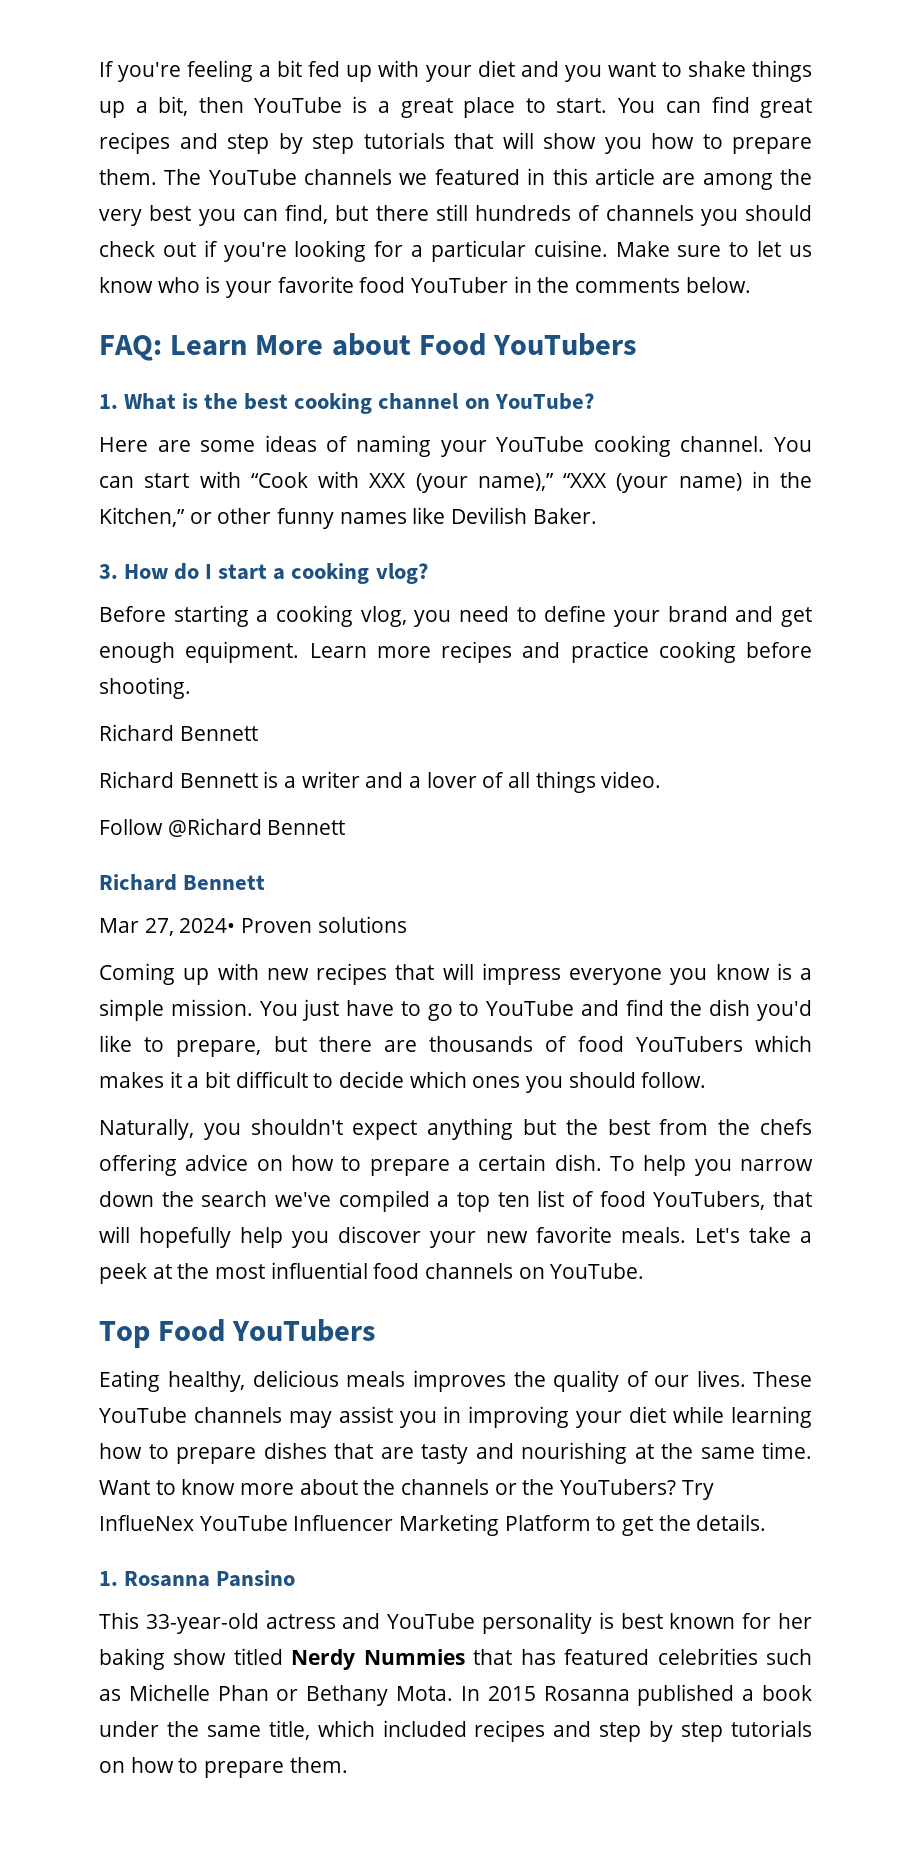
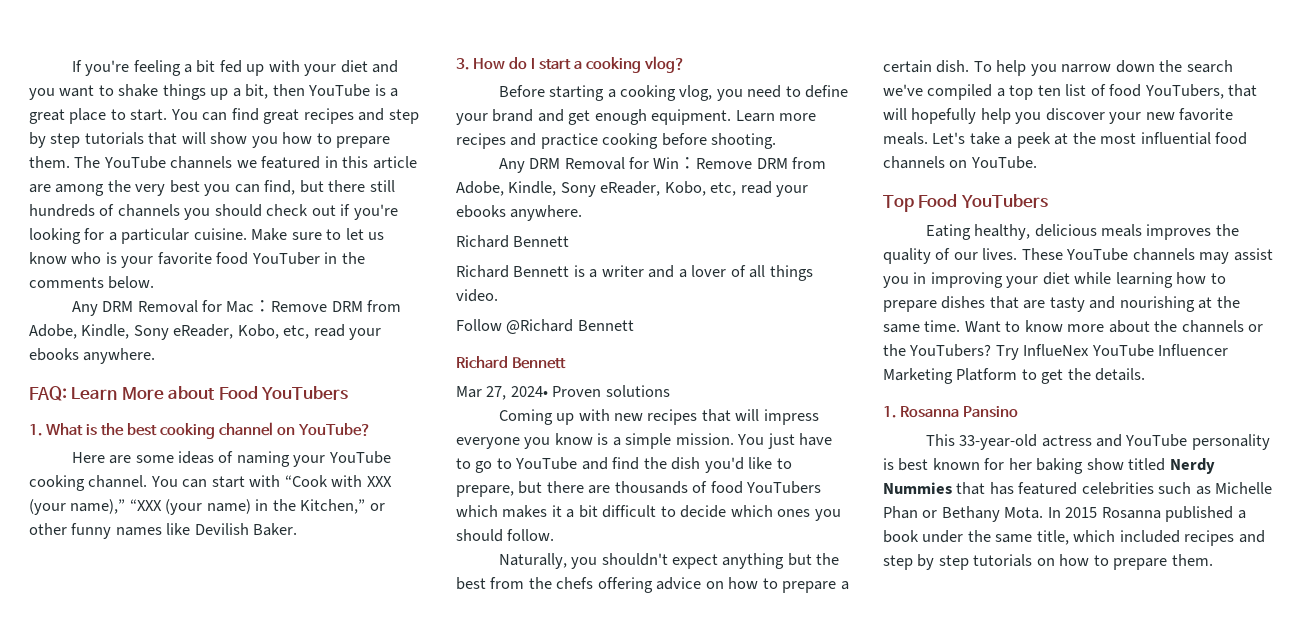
(751, 285) none -> [71,300,402,316] [29,324,382,340] [29,348,156,364] // Any DRM Removal for Mac：Remove DRM from Adobe, Kindle, Sony eReader, Kobo, etc, read your ebooks anywhere.
(191, 688) none -> [498,157,827,173] [456,181,809,197] [456,205,583,221] // Any DRM Removal for Win：Remove DRM from Adobe, Kindle, Sony eReader, Kobo, etc, read your ebooks anywhere.

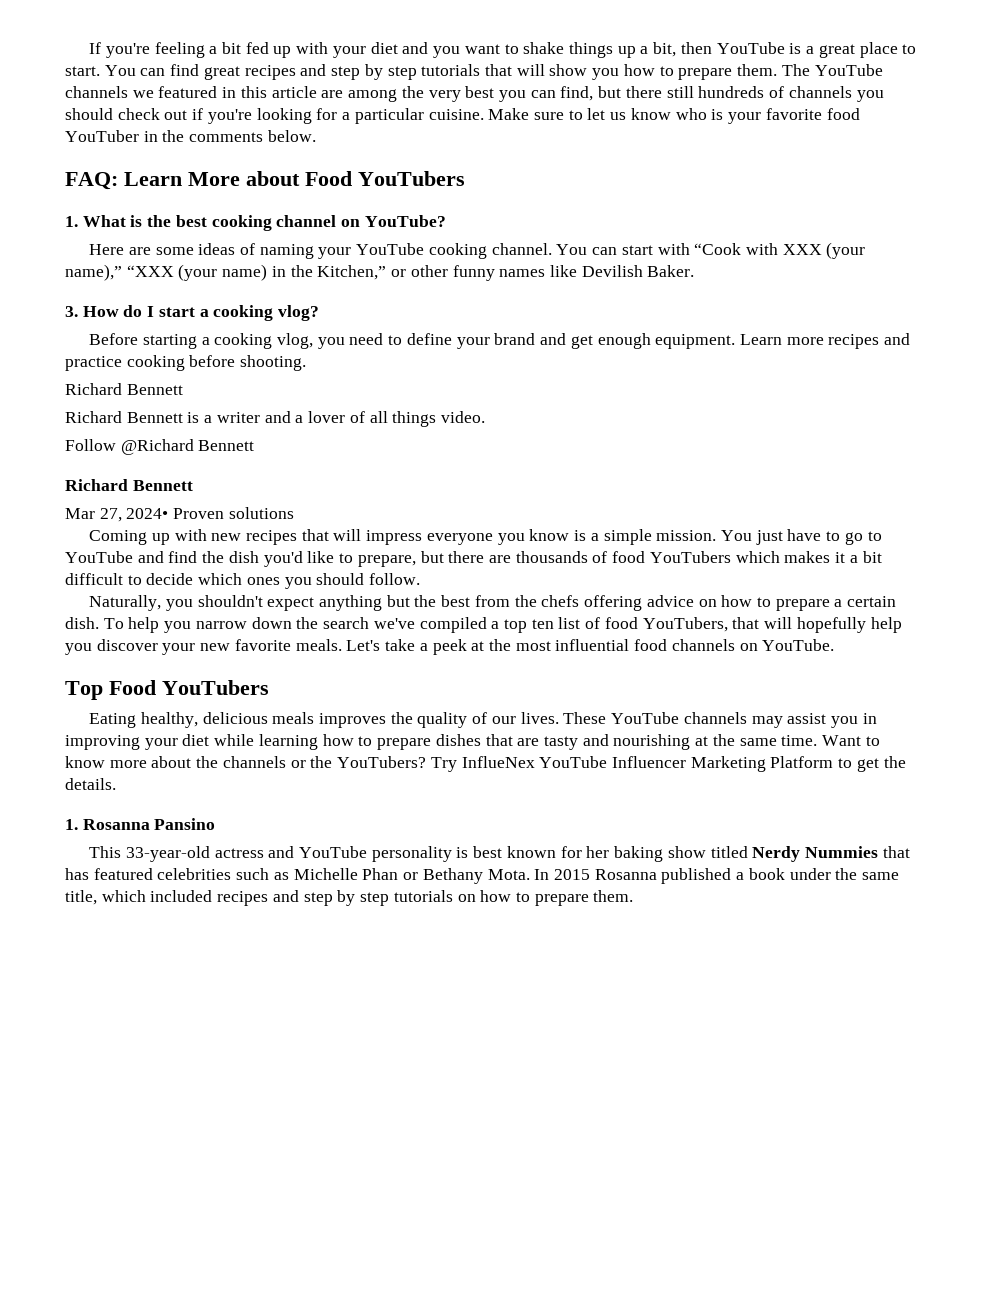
[71,300,402,316] [29,324,382,340] [29,348,156,364] // Any DRM Removal for Mac：Remove DRM from Adobe, Kindle, Sony eReader, Kobo, etc, read your ebooks anywhere. -> (316, 136) none
[498,157,827,173] [456,181,809,197] [456,205,583,221] // Any DRM Removal for Win：Remove DRM from Adobe, Kindle, Sony eReader, Kobo, etc, read your ebooks anywhere. -> (307, 363) none

